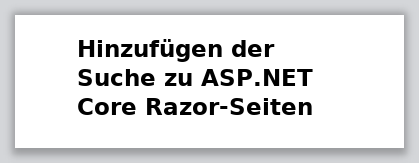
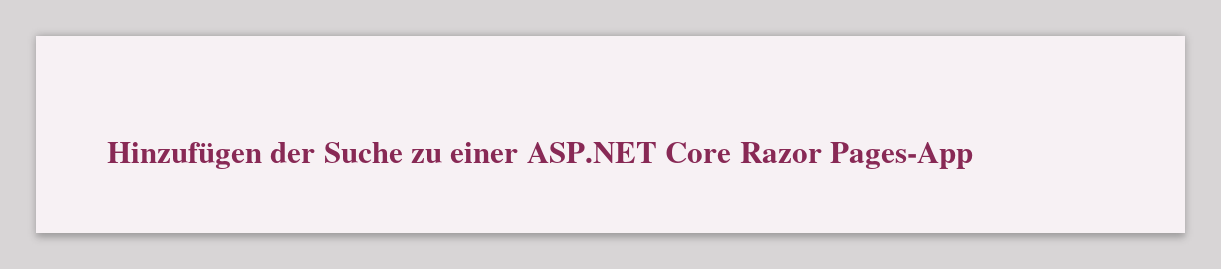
(193, 79) none -> [450,142,519,163] einer
[145,98,313,115] Razor-Seiten -> [739,142,973,169] Razor Pages-App

